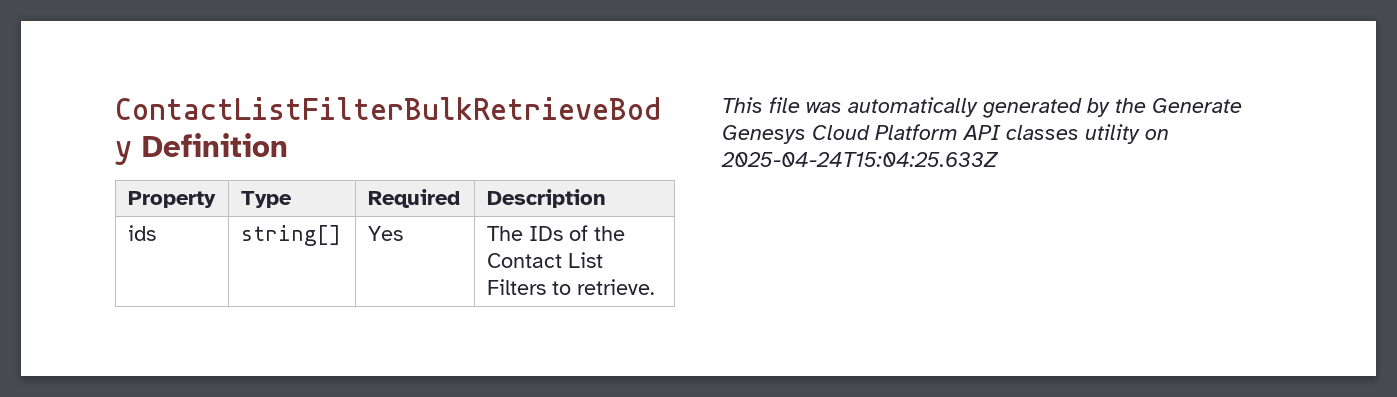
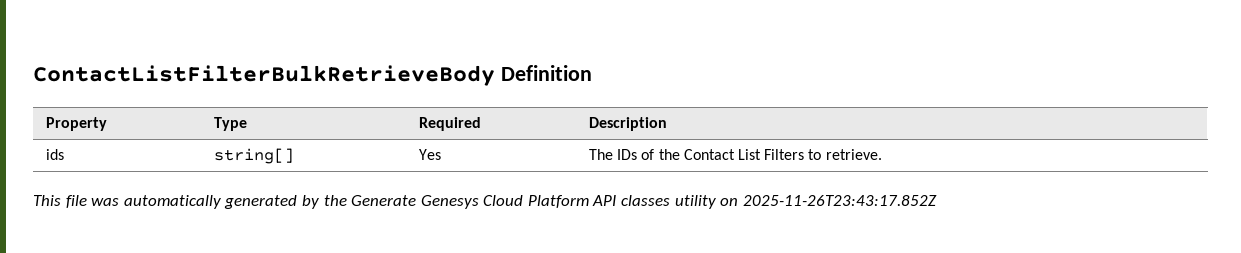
[721,152,999,167] 2025-04-24T15:04:25.633Z -> [742,195,937,206] 2025-11-26T23:43:17.852Z

